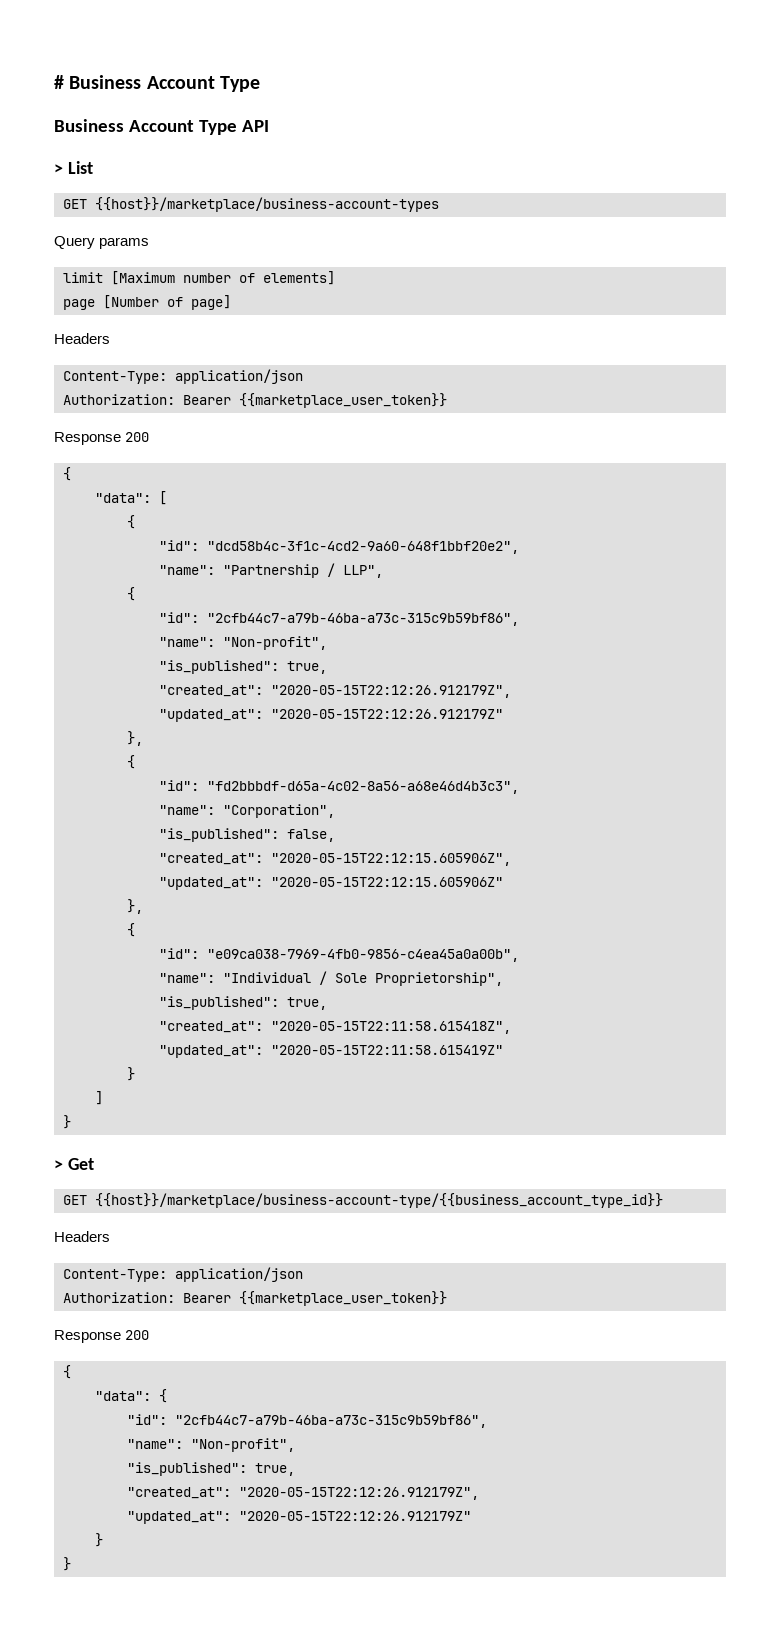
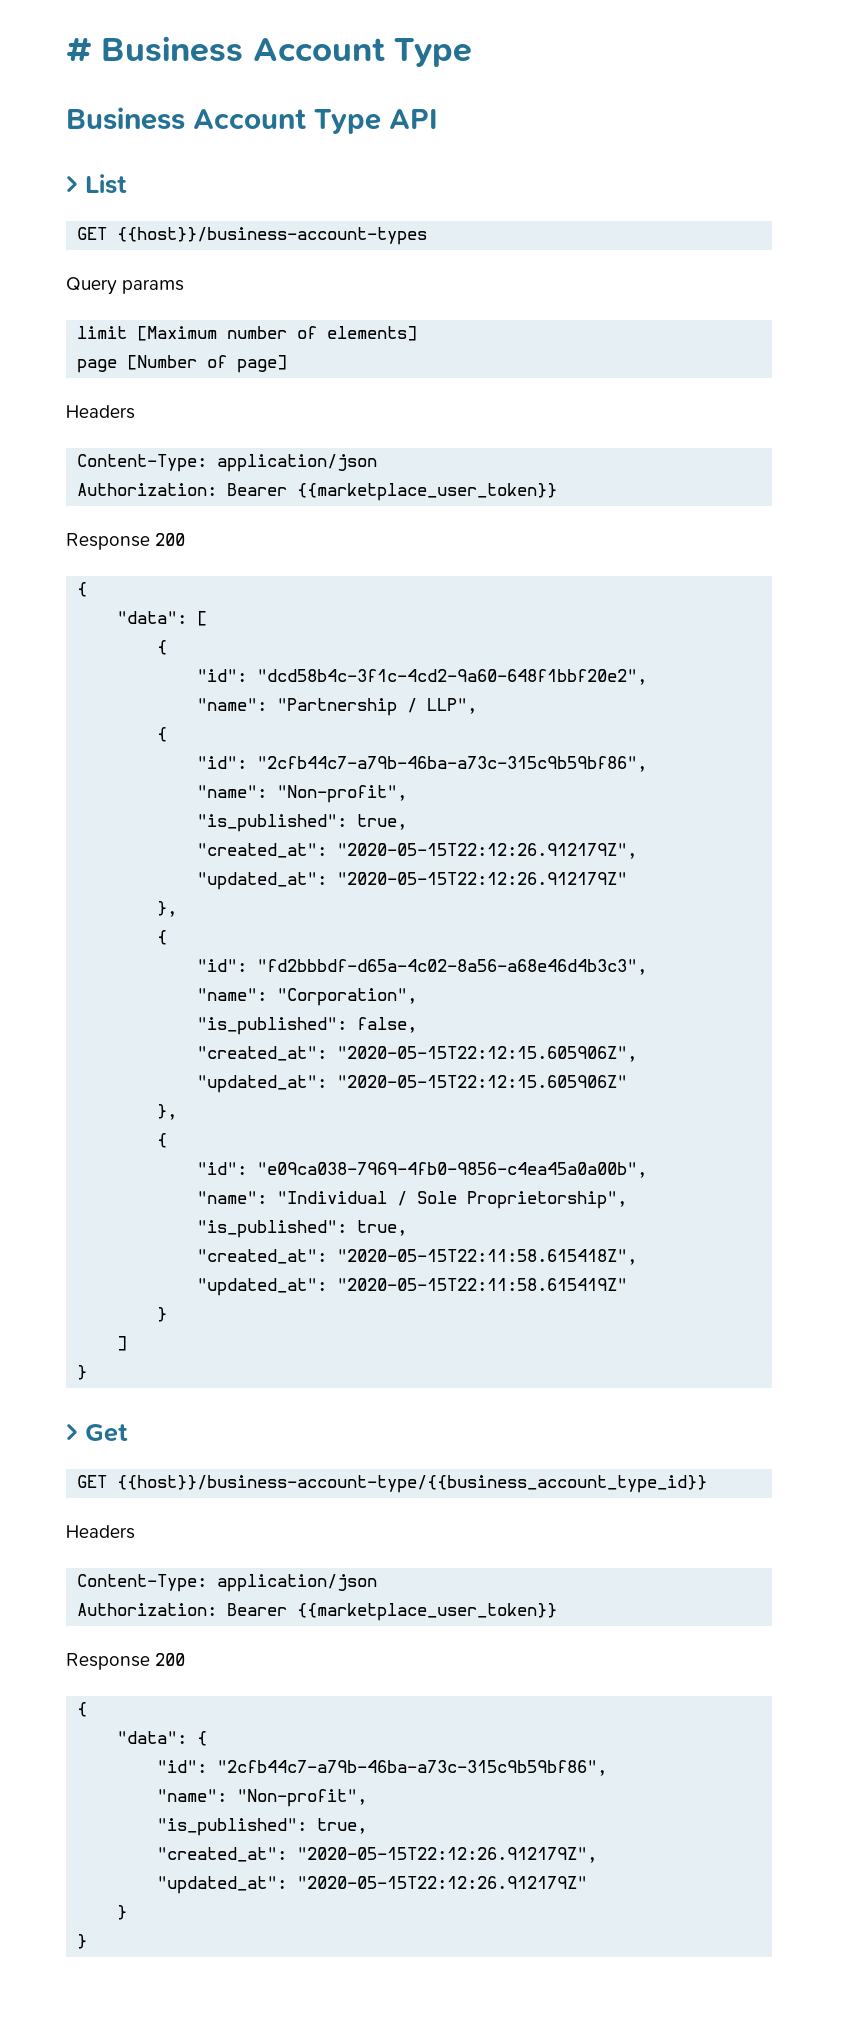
[95,197,439,212] {{host}}/marketplace/business-account-types -> [117,227,428,245] {{host}}/business-account-types
[95,1193,663,1208] {{host}}/marketplace/business-account-type/{{business_account_type_id}} -> [117,1475,708,1493] {{host}}/business-account-type/{{business_account_type_id}}

